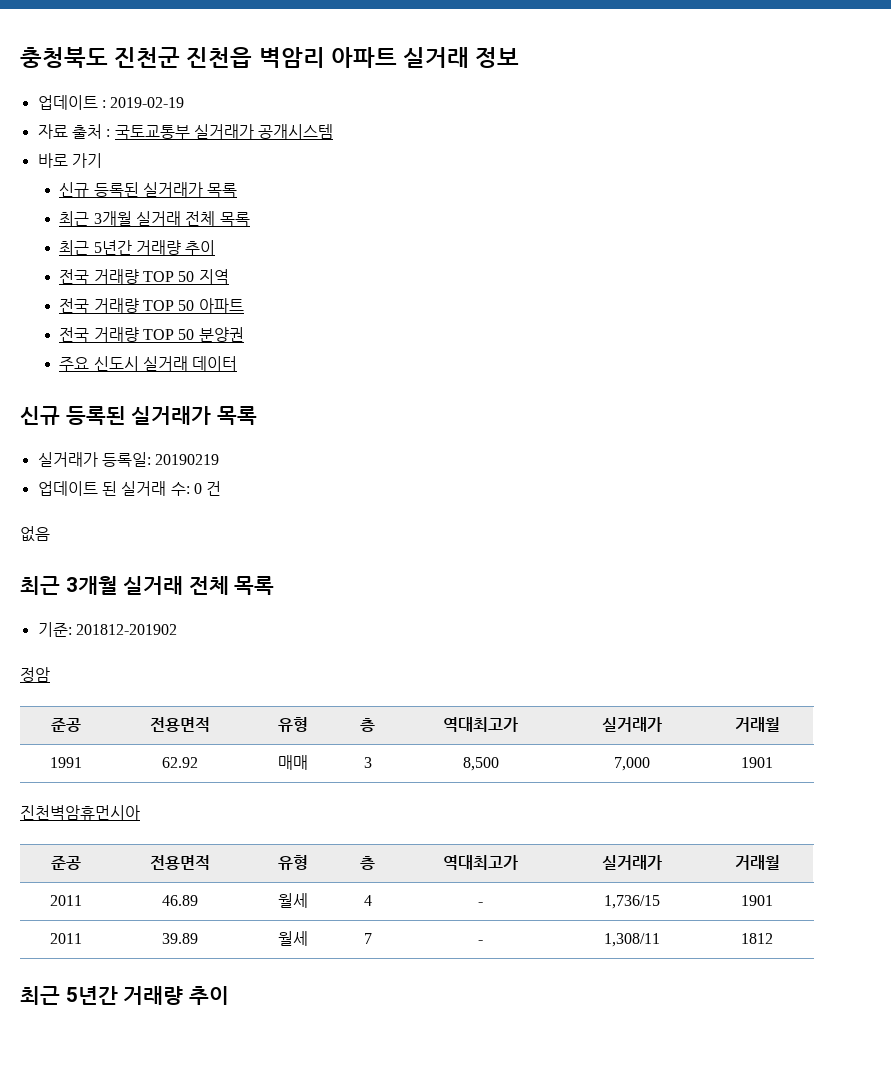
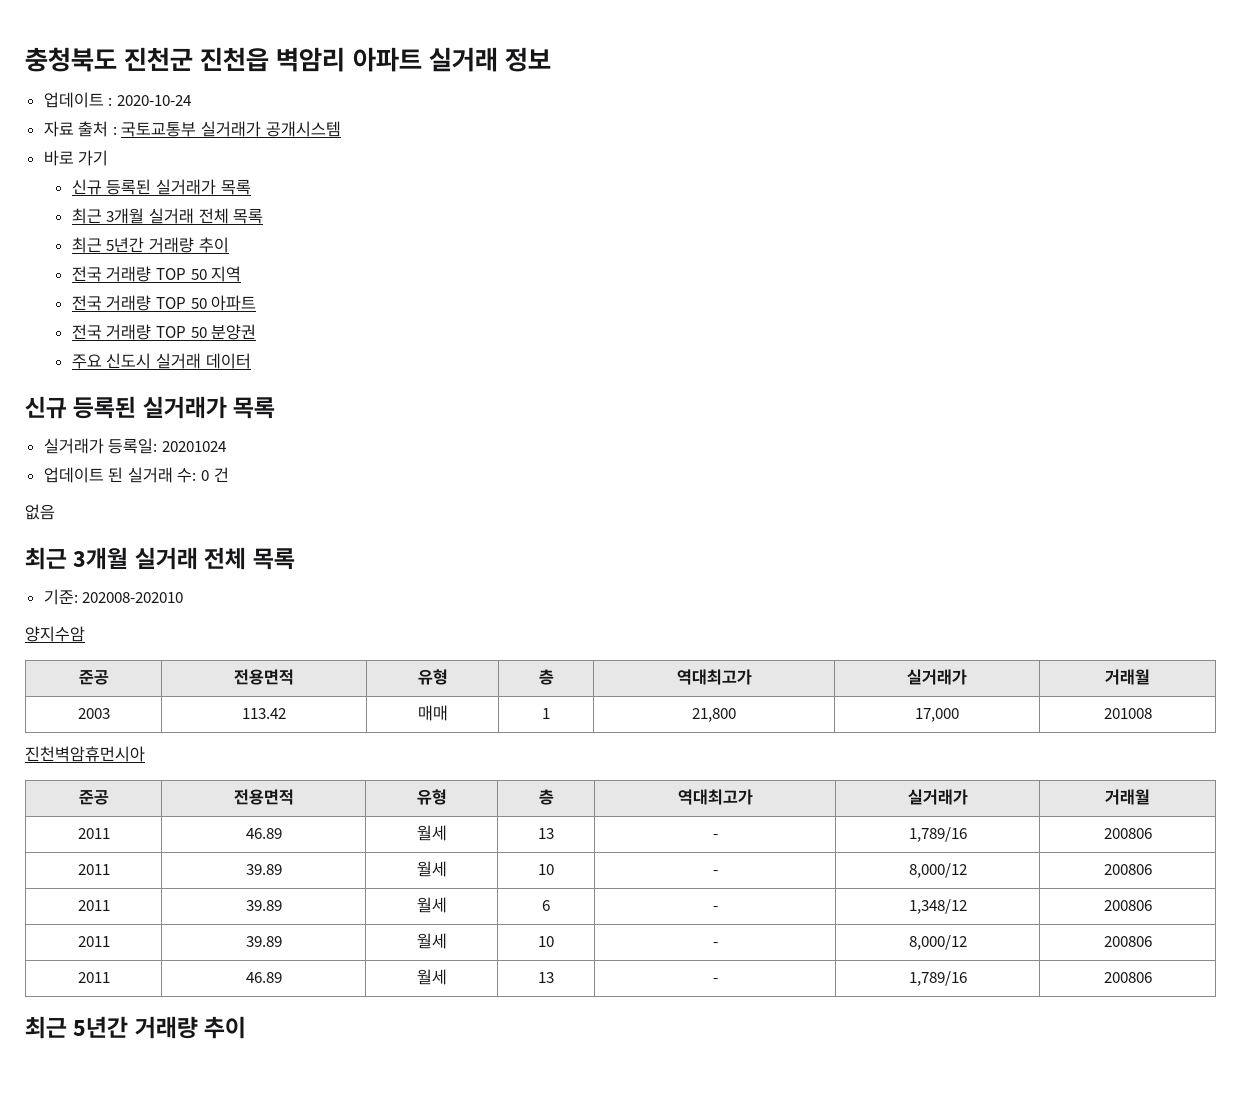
[110,97,185,108] 2019-02-19 -> [116,95,191,106] 2020-10-24
[155,454,220,465] 20190219 -> [161,441,226,452] 20201024
[75,624,177,635] [20,667,50,682] [50,718,81,732] [149,717,210,732] [277,717,308,732] [360,718,375,732] [443,717,518,732] [601,717,662,732] [734,717,780,732] [49,757,82,768] [161,757,198,768] 201812-201902 // 정암 // 준공 | 전용면적 | 유형 | 층 | 역대최고가 | 실거래가 | 거래월 // 1991 | 62.92 -> [82,592,184,603] [25,626,85,642] [78,670,109,685] [234,669,294,685] [417,669,448,685] [538,669,554,685] [676,669,752,685] [907,669,967,685] [1105,669,1150,685] [77,708,110,719] [242,708,286,719] 202008-202010 // 양지수암 // 준공 | 전용면적 | 유형 | 층 | 역대최고가 | 실거래가 | 거래월 // 2003 | 113.42
[363,757,372,768] [462,757,499,771] [613,757,650,771] [741,757,773,768] 3 | 8,500 | 7,000 | 1901 -> [542,708,550,719] [692,708,736,722] [915,708,959,722] [1103,708,1152,719] 1 | 21,800 | 17,000 | 201008
[363,895,372,906] [478,902,483,906] [603,895,660,909] [741,895,773,906] [49,933,82,944] [161,933,198,944] [277,931,308,946] [363,933,372,944] [478,940,483,944] [603,933,660,947] [741,933,773,944] 4 | - | 1,736/15 | 1901 // 2011 | 39.89 | 월세 | 7 | - | 1,308/11 | 1812 -> [538,828,554,839] [712,834,718,839] [908,827,967,842] [1103,828,1152,839] [77,864,110,875] [245,864,282,875] [416,861,447,877] [538,864,554,875] [712,870,718,875] [908,863,967,878] [1103,864,1152,875] [77,900,110,911] [245,900,282,911] [416,897,447,913] [542,900,550,911] [712,906,718,911] [908,899,967,914] [1103,900,1152,911] [77,936,110,947] [245,936,282,947] [416,933,447,949] [538,936,554,947] [712,942,718,947] [908,935,967,950] [1103,936,1152,947] [77,972,110,983] [245,972,282,983] [416,969,447,985] [538,972,554,983] [712,978,718,983] [908,971,967,986] [1103,972,1152,983] 13 | - | 1,789/16 | 200806 // 2011 | 39.89 | 월세 | 10 | - | 8,000/12 | 200806 // 2011 | 39.89 | 월세 | 6 | - | 1,348/12 | 200806 // 2011 | 39.89 | 월세 | 10 | - | 8,000/12 | 200806 // 2011 | 46.89 | 월세 | 13 | - | 1,789/16 | 200806

